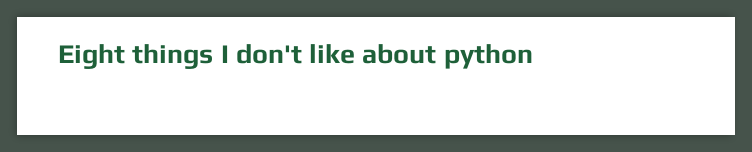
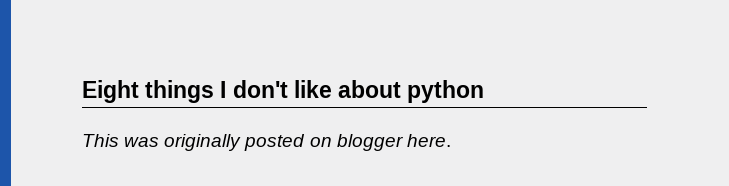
(533, 56) none -> [82,134,451,151] // This was originally posted on blogger here.

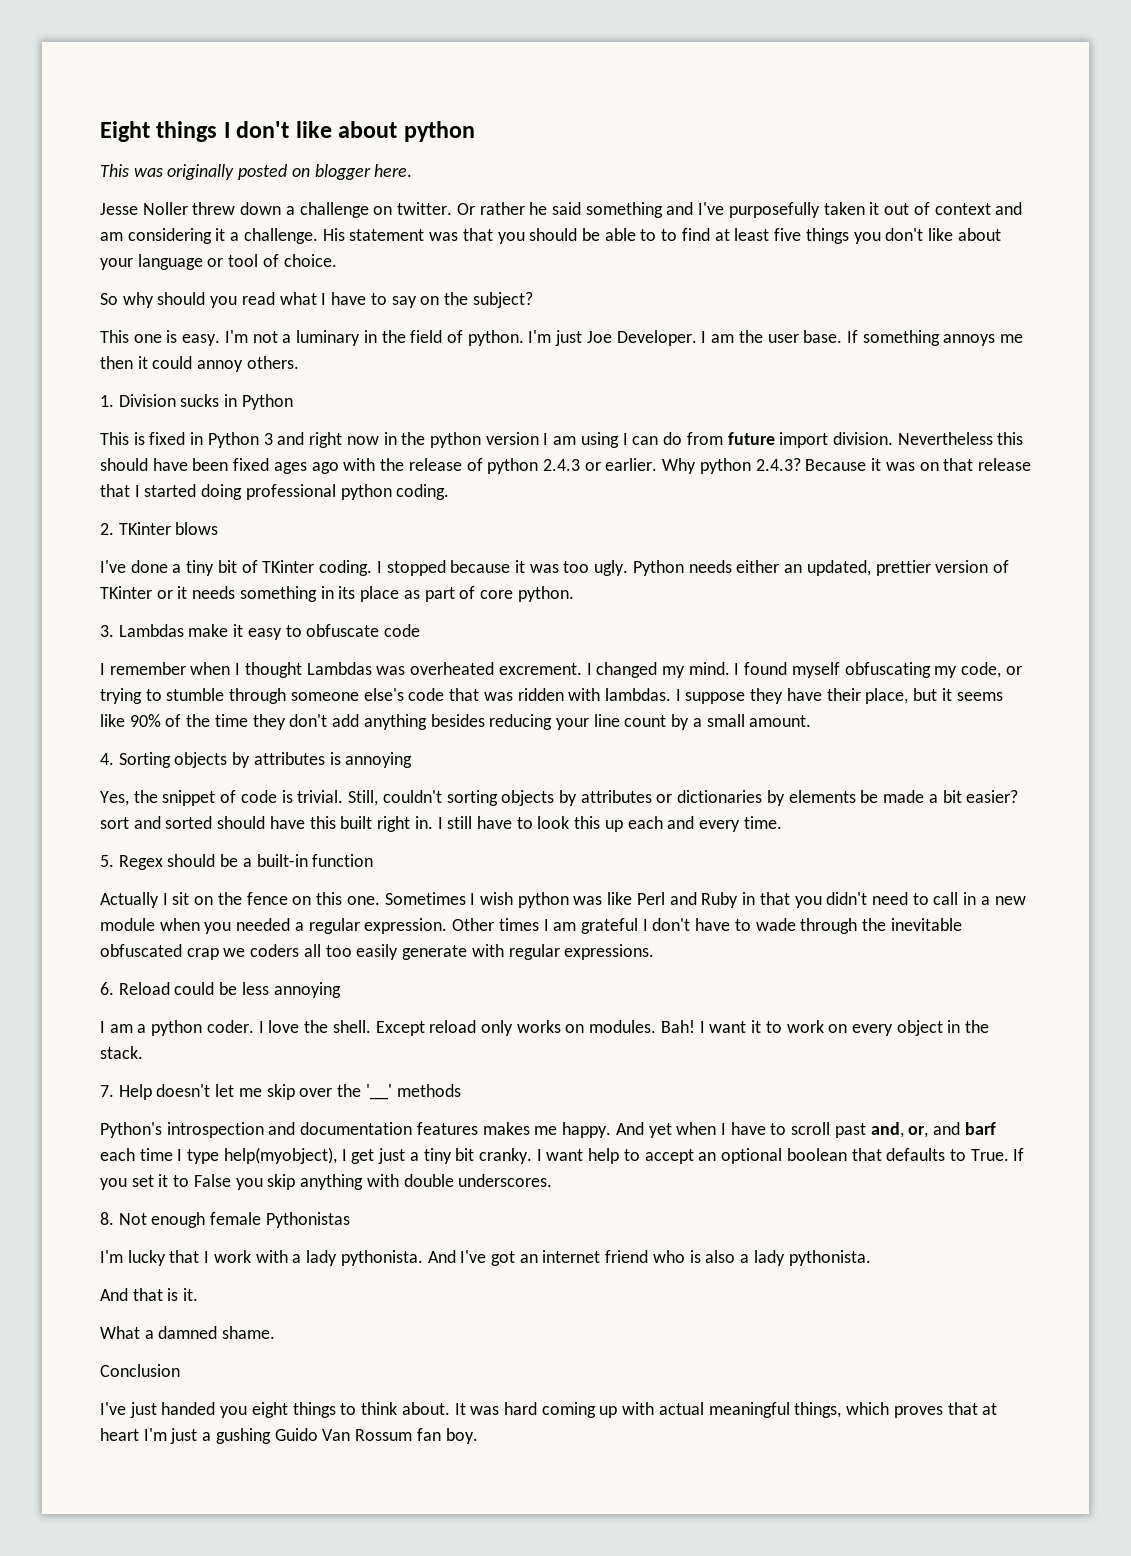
(451, 140) none -> [100,202,1023,218] [100,228,1001,244] [100,254,337,270] [100,292,533,308] [100,330,1024,346] [100,356,299,372] [100,394,293,410] [100,432,1024,448] [100,458,1031,474] [100,484,450,500] [100,522,219,535] [100,560,1009,576] [100,586,574,602] [100,624,421,640] [100,662,1022,678] [100,688,1003,704] [100,714,812,730] [100,752,413,768] [100,790,1019,806] [100,816,782,832] [100,854,374,870] [100,892,1026,908] [100,918,962,934] [100,944,655,960] [100,982,341,998] [100,1020,990,1036] [100,1046,143,1059] [100,1084,461,1100] [100,1122,996,1138] [100,1147,1025,1164] [100,1174,553,1190] [100,1212,350,1228] [100,1250,871,1266] [100,1288,199,1301] [100,1326,276,1339] [100,1364,180,1377] [100,1402,998,1418] [100,1428,478,1444] // Jesse Noller threw down a challenge on twitter. Or rather he said something and I've purposefully taken it out of context and am considering it a challenge. His statement was that you should be able to to find at least five things you don't like about your language or tool of choice. // So why should you read what I have to say on the subject? // This one is easy. I'm not a luminary in the field of python. I'm just Joe Developer. I am the user base. If something annoys me then it could annoy others. // 1. Division sucks in Python // This is fixed in Python 3 and right now in the python version I am using I can do from future import division. Nevertheless this should have been fixed ages ago with the release of python 2.4.3 or earlier. Why python 2.4.3? Because it was on that release that I started doing professional python coding. // 2. TKinter blows // I've done a tiny bit of TKinter coding. I stopped because it was too ugly. Python needs either an updated, prettier version of TKinter or it needs something in its place as part of core python. // 3. Lambdas make it easy to obfuscate code // I remember when I thought Lambdas was overheated excrement. I changed my mind. I found myself obfuscating my code, or trying to stumble through someone else's code that was ridden with lambdas. I suppose they have their place, but it seems like 90% of the time they don't add anything besides reducing your line count by a small amount. // 4. Sorting objects by attributes is annoying // Yes, the snippet of code is trivial. Still, couldn't sorting objects by attributes or dictionaries by elements be made a bit easier? sort and sorted should have this built right in. I still have to look this up each and every time. // 5. Regex should be a built-in function // Actually I sit on the fence on this one. Sometimes I wish python was like Perl and Ruby in that you didn't need to call in a new module when you needed a regular expression. Other times I am grateful I don't have to wade through the inevitable obfuscated crap we coders all too easily generate with regular expressions. // 6. Reload could be less annoying // I am a python coder. I love the shell. Except reload only works on modules. Bah! I want it to work on every object in the stack. // 7. Help doesn't let me skip over the '__' methods // Python's introspection and documentation features makes me happy. And yet when I have to scroll past and, or, and barf each time I type help(myobject), I get just a tiny bit cranky. I want help to accept an optional boolean that defaults to True. If you set it to False you skip anything with double underscores. // 8. Not enough female Pythonistas // I'm lucky that I work with a lady pythonista. And I've got an internet friend who is also a lady pythonista. // And that is it. // What a damned shame. // Conclusion // I've just handed you eight things to think about. It was hard coming up with actual meaningful things, which proves that at heart I'm just a gushing Guido Van Rossum fan boy.

